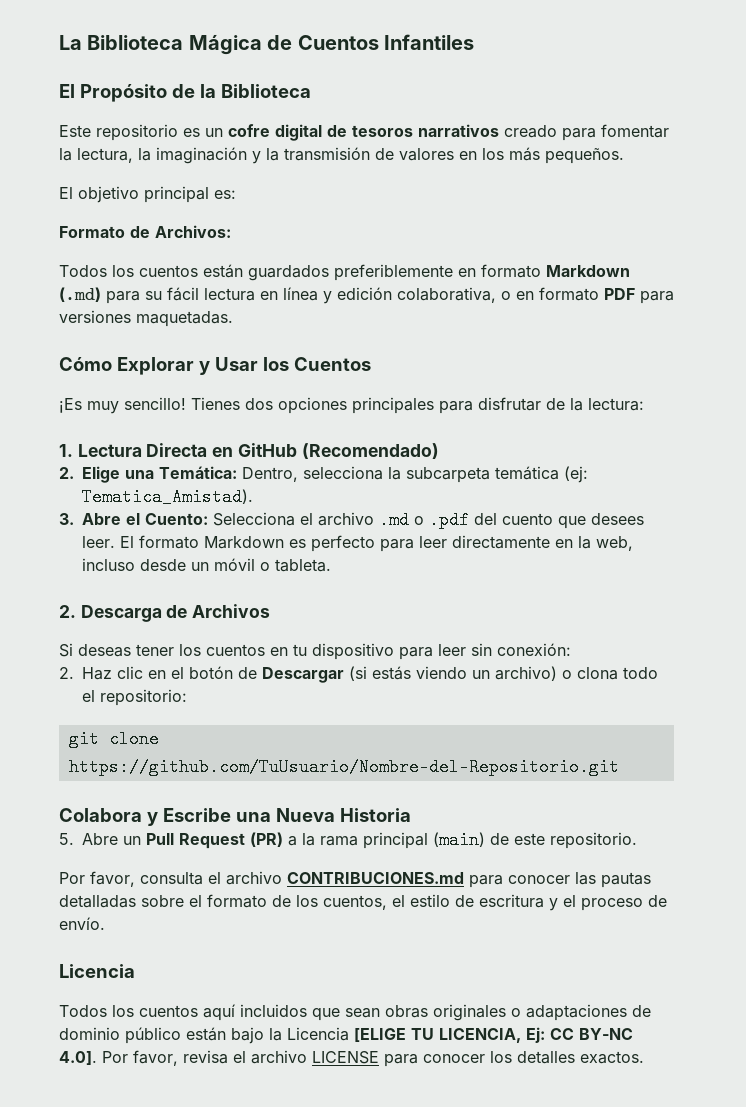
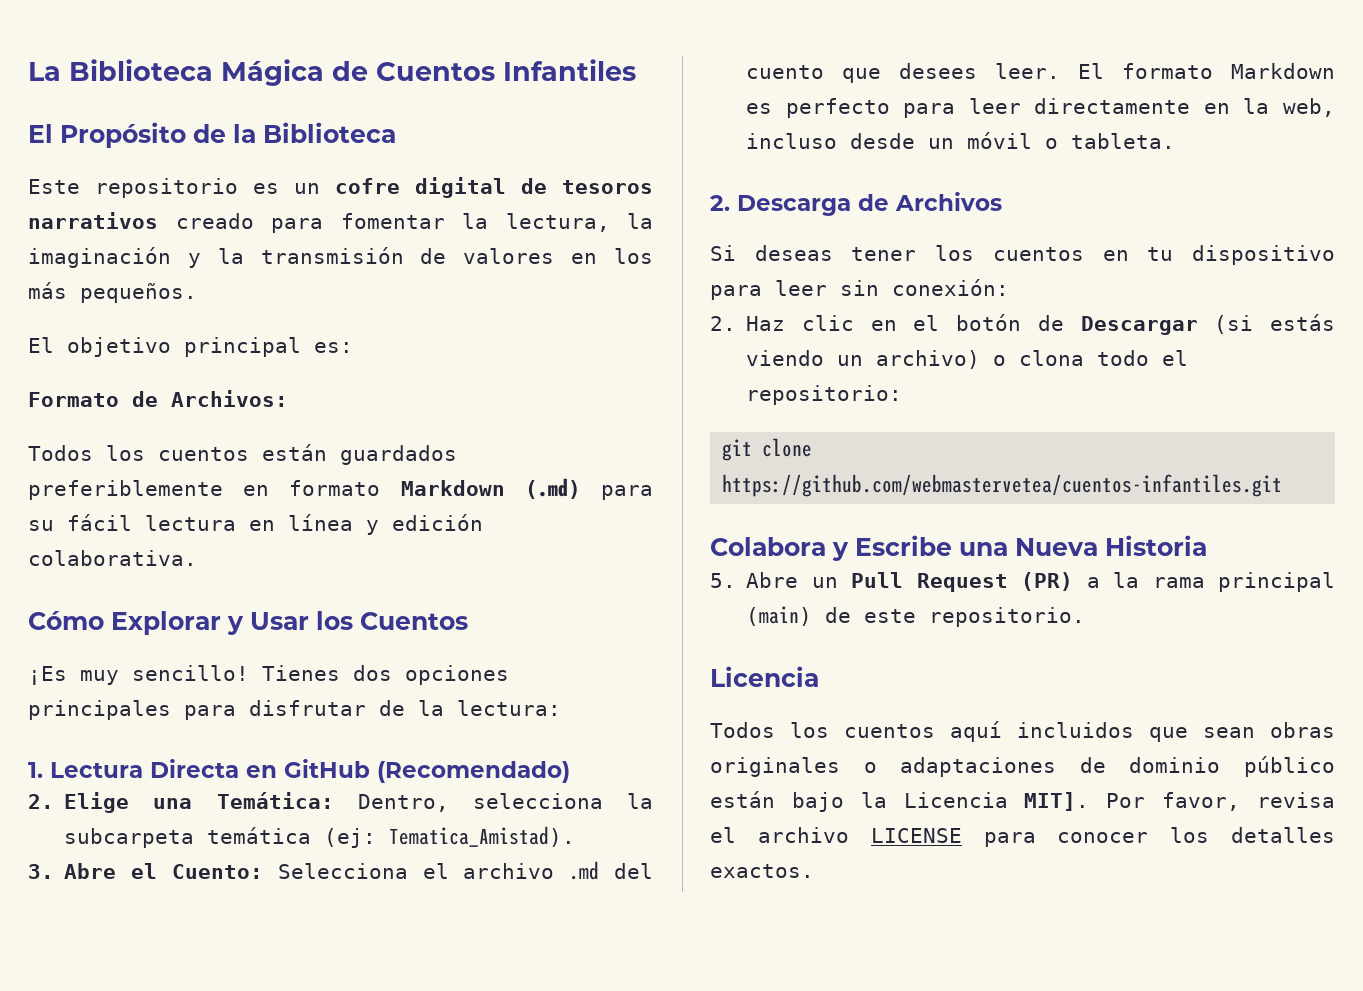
[397,287,674,304] [59,310,233,327] colaborativa, o en formato PDF para versiones maquetadas. -> [28,550,197,566] colaborativa.
[414,511,469,529] o .pdf -> (600, 870) none
[68,758,619,776] https://github.com/TuUsuario/Nombre-del-Repositorio.git -> [722,474,1283,497] https://github.com/webmastervetea/cuentos-infantiles.git
[59,871,651,888] [59,894,667,911] [59,917,105,930] // Por favor, consulta el archivo CONTRIBUCIONES.md para conocer las pautas detalladas sobre el formato de los cuentos, el estilo de escritura y el proceso de envío. -> (1086, 617) none
[354,1027,633,1043] [59,1051,97,1065] [ELIGE TU LICENCIA, Ej: CC BY-NC 4.0]. -> [1024,792,1090,811] MIT].

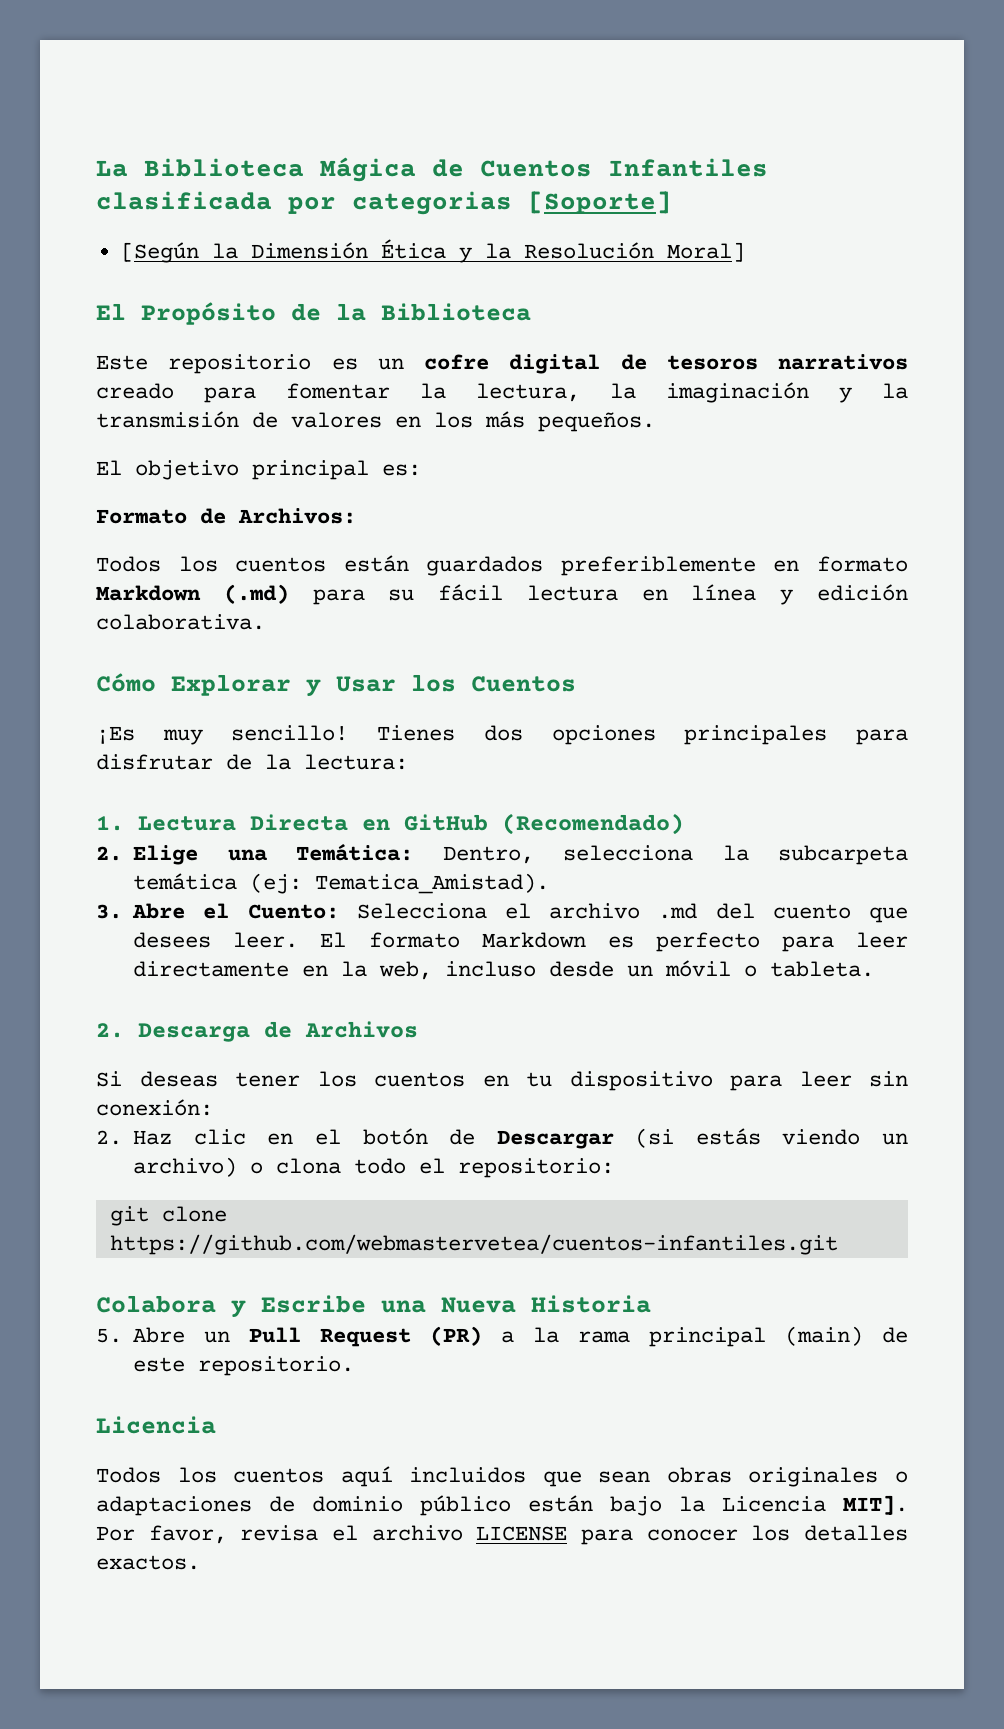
(636, 70) none -> [96,191,672,215] [120,239,745,263] clasificada por categorias [Soporte] // [Según la Dimensión Ética y la Resolución Moral]

